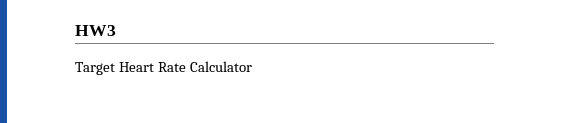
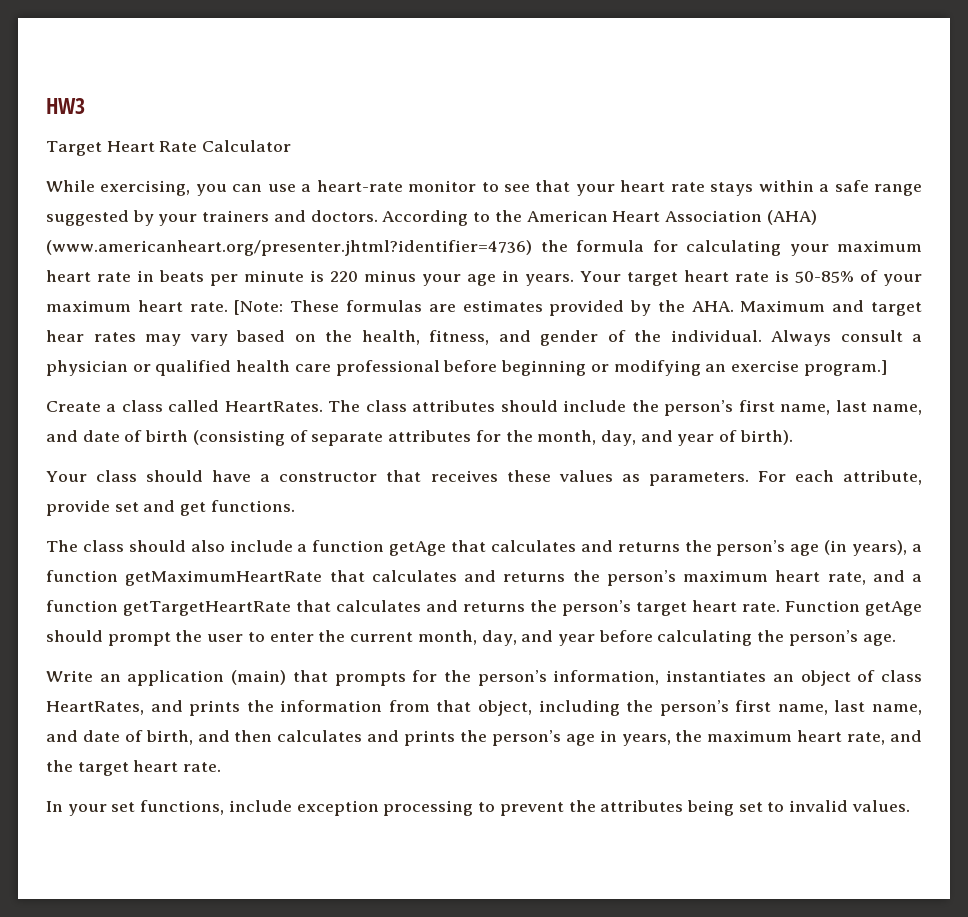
(252, 66) none -> [46,180,923,196] [46,210,817,226] [46,240,922,256] [46,270,923,286] [46,300,923,316] [46,330,922,346] [46,360,887,376] [46,400,923,416] [46,430,793,446] [46,470,922,486] [46,500,295,516] [46,540,922,556] [46,570,922,586] [46,600,923,616] [46,630,896,646] [46,670,922,686] [46,700,922,716] [46,730,923,746] [46,760,222,776] [46,800,910,816] // While exercising, you can use a heart-rate monitor to see that your heart rate stays within a safe range suggested by your trainers and doctors. According to the American Heart Association (AHA) (www.americanheart.org/presenter.jhtml?identifier=4736) the formula for calculating your maximum heart rate in beats per minute is 220 minus your age in years. Your target heart rate is 50-85% of your maximum heart rate. [Note: These formulas are estimates provided by the AHA. Maximum and target hear rates may vary based on the health, fitness, and gender of the individual. Always consult a physician or qualified health care professional before beginning or modifying an exercise program.] // Create a class called HeartRates. The class attributes should include the person’s first name, last name, and date of birth (consisting of separate attributes for the month, day, and year of birth). // Your class should have a constructor that receives these values as parameters. For each attribute, provide set and get functions. // The class should also include a function getAge that calculates and returns the person’s age (in years), a function getMaximumHeartRate that calculates and returns the person’s maximum heart rate, and a function getTargetHeartRate that calculates and returns the person’s target heart rate. Function getAge should prompt the user to enter the current month, day, and year before calculating the person’s age. // Write an application (main) that prompts for the person’s information, instantiates an object of class HeartRates, and prints the information from that object, including the person’s first name, last name, and date of birth, and then calculates and prints the person’s age in years, the maximum heart rate, and the target heart rate. // In your set functions, include exception processing to prevent the attributes being set to invalid values.

